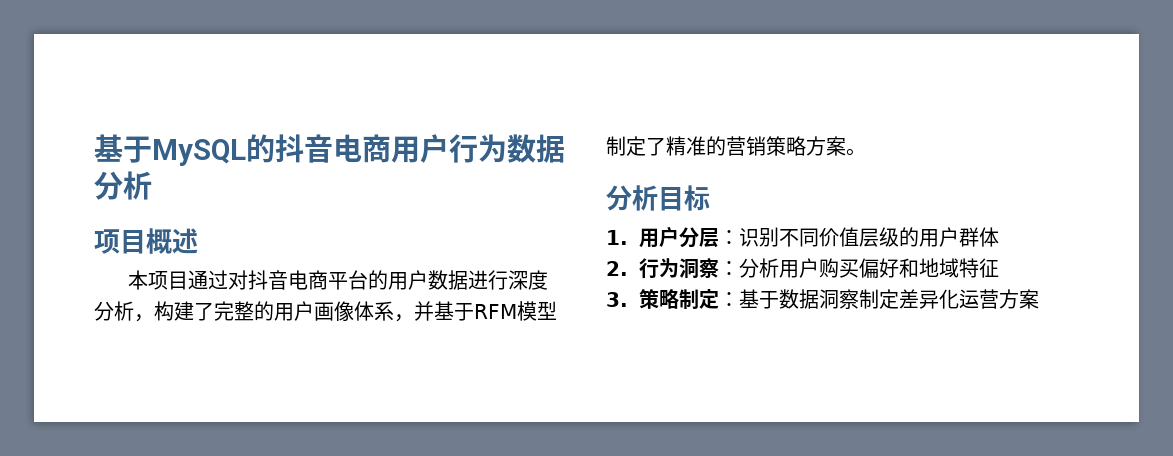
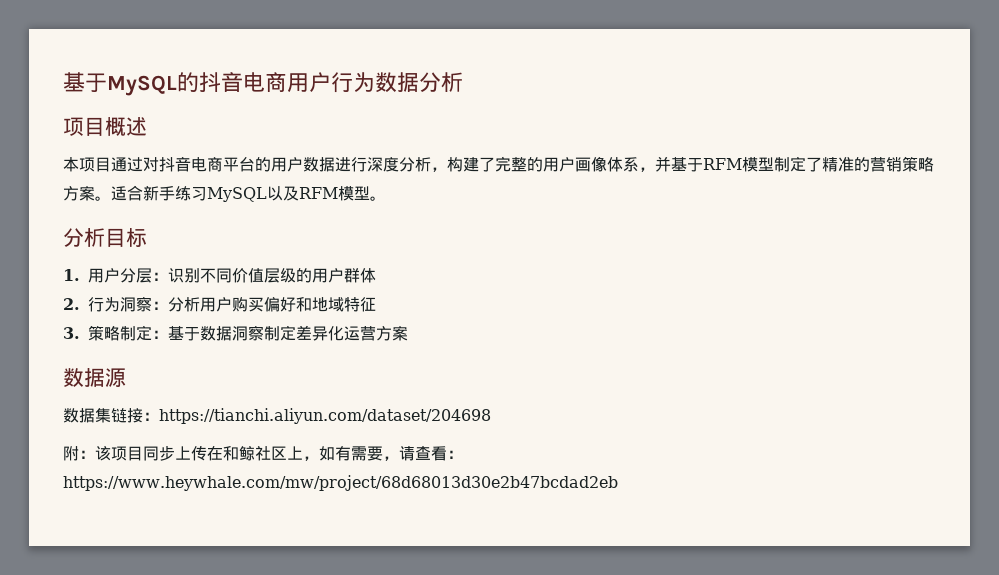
(866, 152) none -> [111,185,386,202] 适合新手练习MySQL以及RFM模型。
(1040, 299) none -> [63,368,126,387] [63,408,491,424] [63,446,463,461] [63,475,618,491] // 数据源 // 数据集链接：https://tianchi.aliyun.com/dataset/204698 // 附：该项目同步上传在和鲸社区上，如有需要，请查看：https://www.heywhale.com/mw/project/68d68013d30e2b47bcdad2eb

